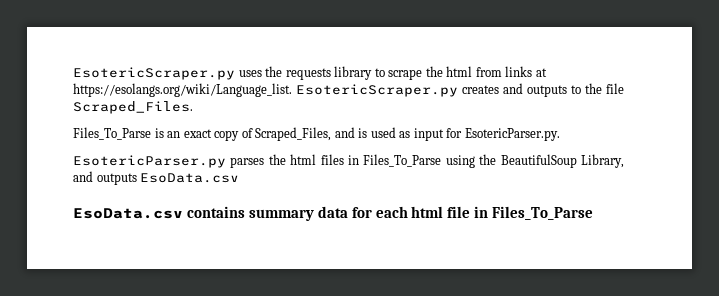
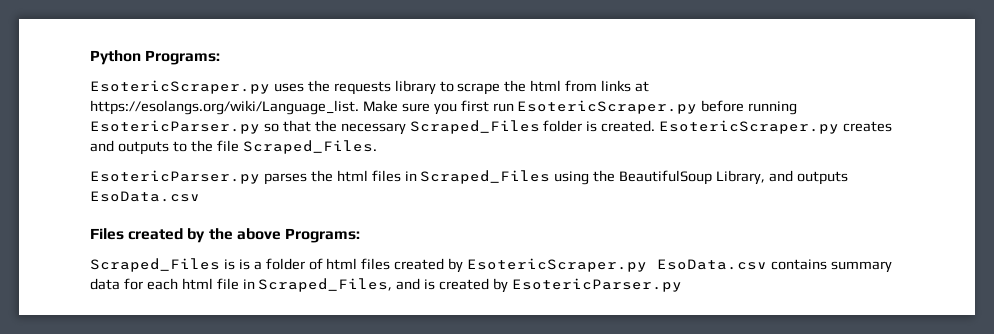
(73, 73) none -> [90,50,221,65] Python Programs: //
(292, 90) none -> [362,100,798,115] [90,120,656,135] Make sure you first run EsotericScraper.py before running EsotericParser.py so that the necessary Scraped_Files folder is created.
[73,127,560,141] // Files_To_Parse is an exact copy of Scraped_Files, and is used as input for EsotericParser.py. -> (377, 147) none
[363,154,442,167] Files_To_Parse -> [420,170,551,184] Scraped_Files
(240, 178) none -> [90,228,360,243] [90,258,648,273] Files created by the above Programs: // Scraped_Files is is a folder of html files created by EsotericScraper.py
[492,206,594,220] Files_To_Parse -> [258,278,683,293] Scraped_Files, and is created by EsotericParser.py

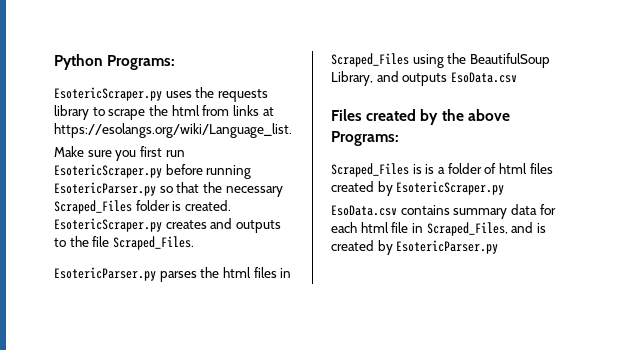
(359, 107) none -> (292, 130) //
(648, 265) none -> (505, 188) //

